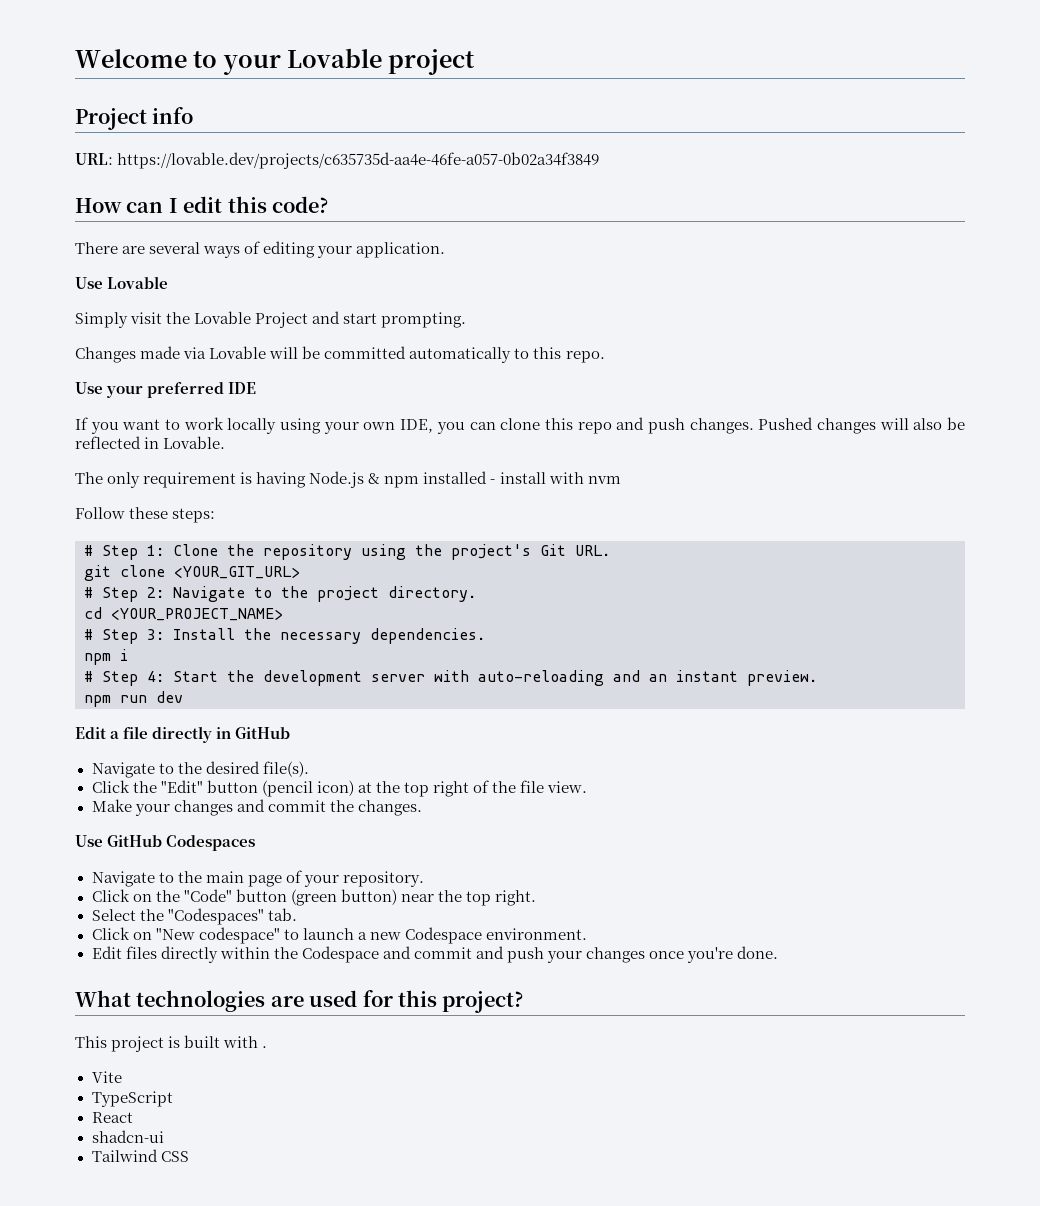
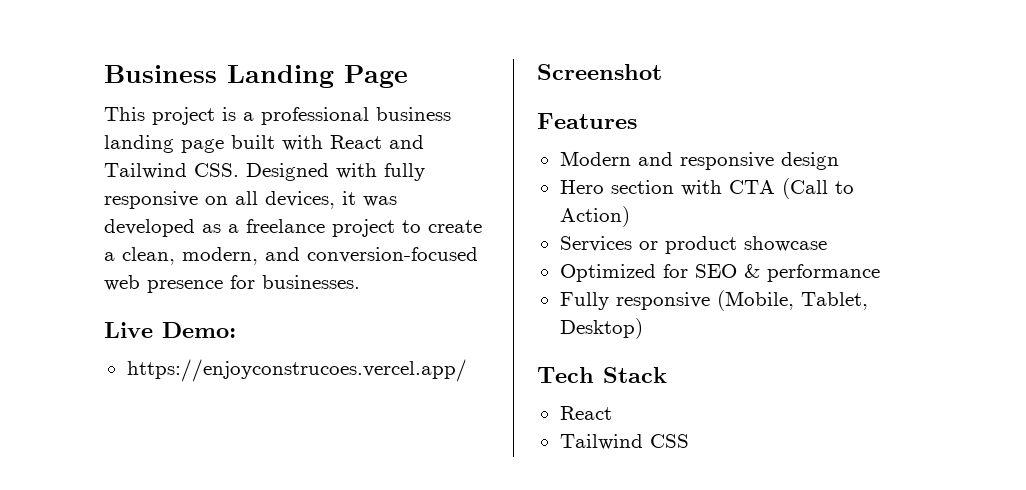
[75,48,476,75] [75,107,194,130] [75,152,600,169] [75,196,328,213] [75,241,446,258] [75,276,169,289] [75,311,467,328] [75,346,605,363] [75,382,257,398] [75,417,966,434] [75,436,226,449] [75,471,621,488] [75,507,216,523] [84,544,610,560] [84,565,300,581] [84,586,476,602] [84,607,283,621] [84,628,485,644] [84,649,128,665] [84,670,817,686] [84,691,183,707] [75,726,291,743] [91,761,309,778] [91,780,588,797] [91,799,422,816] [75,835,256,851] [91,870,424,887] [91,889,536,906] [91,908,297,925] [91,927,587,944] [91,946,779,963] [75,990,524,1013] [75,1035,268,1052] [91,1071,122,1083] [91,1091,173,1107] [91,1112,133,1123] [91,1130,164,1143] Welcome to your Lovable project // Project info // URL: https://lovable.dev/projects/c635735d-aa4e-46fe-a057-0b02a34f3849 // How can I edit this code? // There are several ways of editing your application. // Use Lovable // Simply visit the Lovable Project and start prompting. // Changes made via Lovable will be committed automatically to this repo. // Use your preferred IDE // If you want to work locally using your own IDE, you can clone this repo and push changes. Pushed changes will also be reflected in Lovable. // The only requirement is having Node.js & npm installed - install with nvm // Follow these steps: // # Step 1: Clone the repository using the project's Git URL. // git clone <YOUR_GIT_URL> // # Step 2: Navigate to the project directory. // cd <YOUR_PROJECT_NAME> // # Step 3: Install the necessary dependencies. // npm i // # Step 4: Start the development server with auto-reloading and an instant preview. // npm run dev // Edit a file directly in GitHub // Navigate to the desired file(s). // Click the "Edit" button (pencil icon) at the top right of the file view. // Make your changes and commit the changes. // Use GitHub Codespaces // Navigate to the main page of your repository. // Click on the "Code" button (green button) near the top right. // Select the "Codespaces" tab. // Click on "New codespace" to launch a new Codespace environment. // Edit files directly within the Codespace and commit and push your changes once you're done. // What technologies are used for this project? // This project is built with . // Vite // TypeScript // React // shadcn-ui -> [104,65,408,88] [104,107,451,125] [104,135,424,153] [104,163,425,181] [104,191,397,209] [104,219,482,237] [104,247,478,265] [104,275,360,293] [104,322,236,338] [126,359,467,382] [537,64,662,80] [537,113,637,129] [559,151,839,170] [559,178,854,199] [559,206,630,227] [559,236,827,254] [559,264,880,282] [559,290,868,311] [559,318,643,339] [537,367,667,383] [559,406,612,420] Business Landing Page // This project is a professional business landing page built with React and Tailwind CSS. Designed with fully responsive on all devices, it was developed as a freelance project to create a clean, modern, and conversion-focused web presence for businesses. // Live Demo: // https://enjoyconstrucoes.vercel.app/ // Screenshot // Features // Modern and responsive design // Hero section with CTA (Call to Action) // Services or product showcase // Optimized for SEO & performance // Fully responsive (Mobile, Tablet, Desktop) // Tech Stack // React

